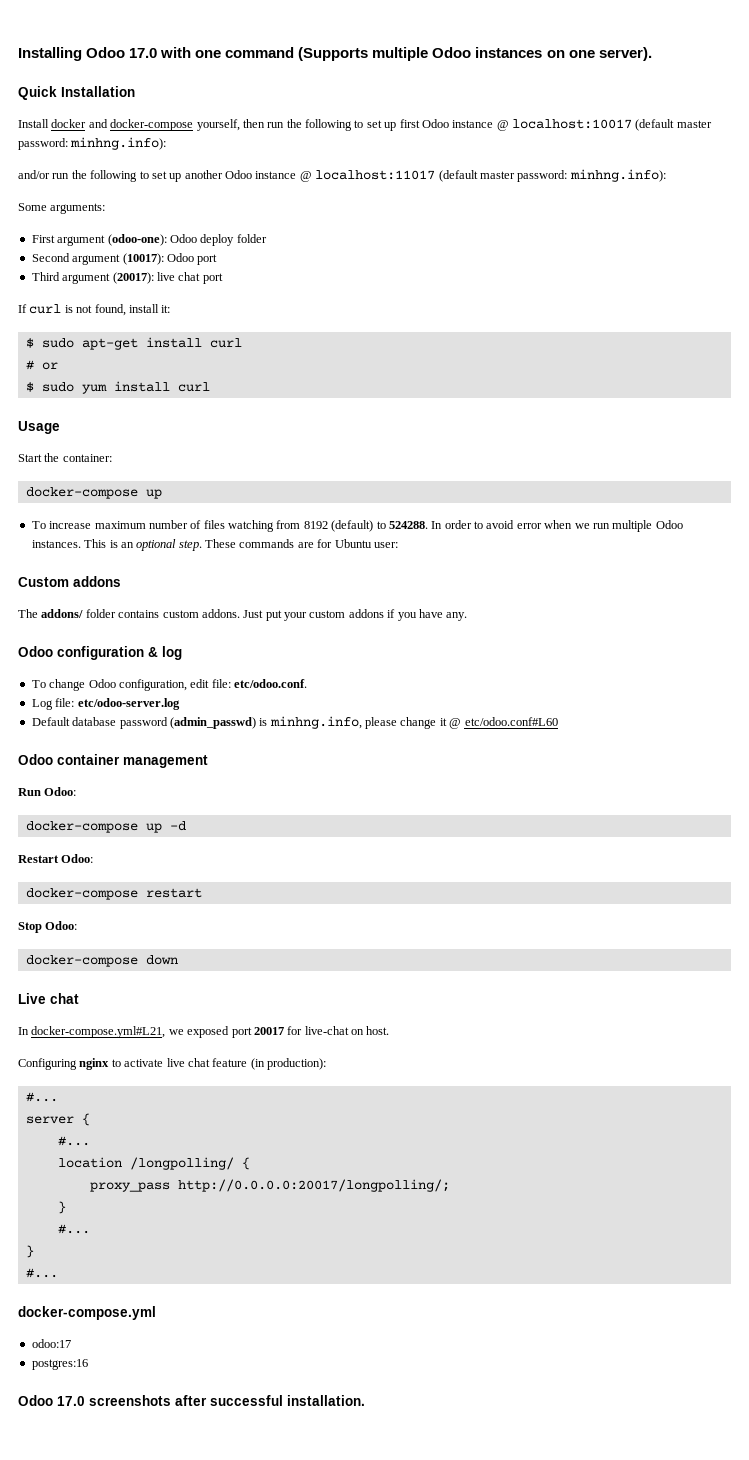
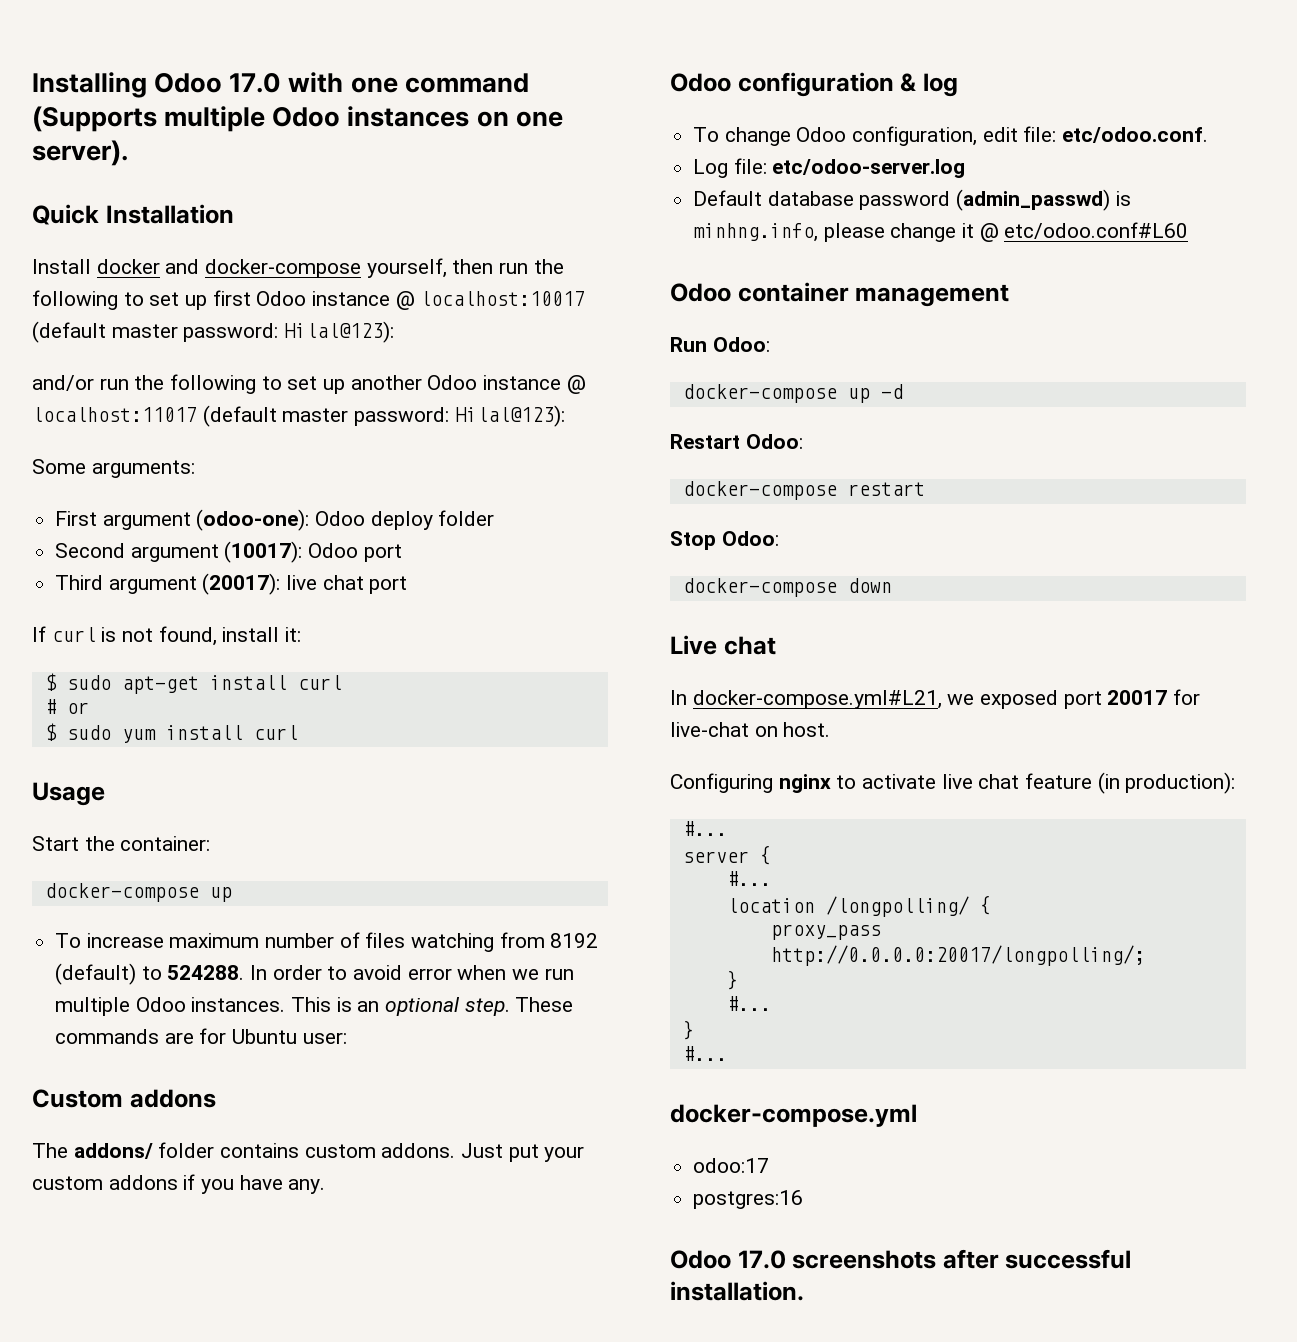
[70,137,167,150] minhng.info): -> [284,321,395,343] Hilal@123):
[569,169,666,182] minhng.info): -> [454,405,565,427] Hilal@123):

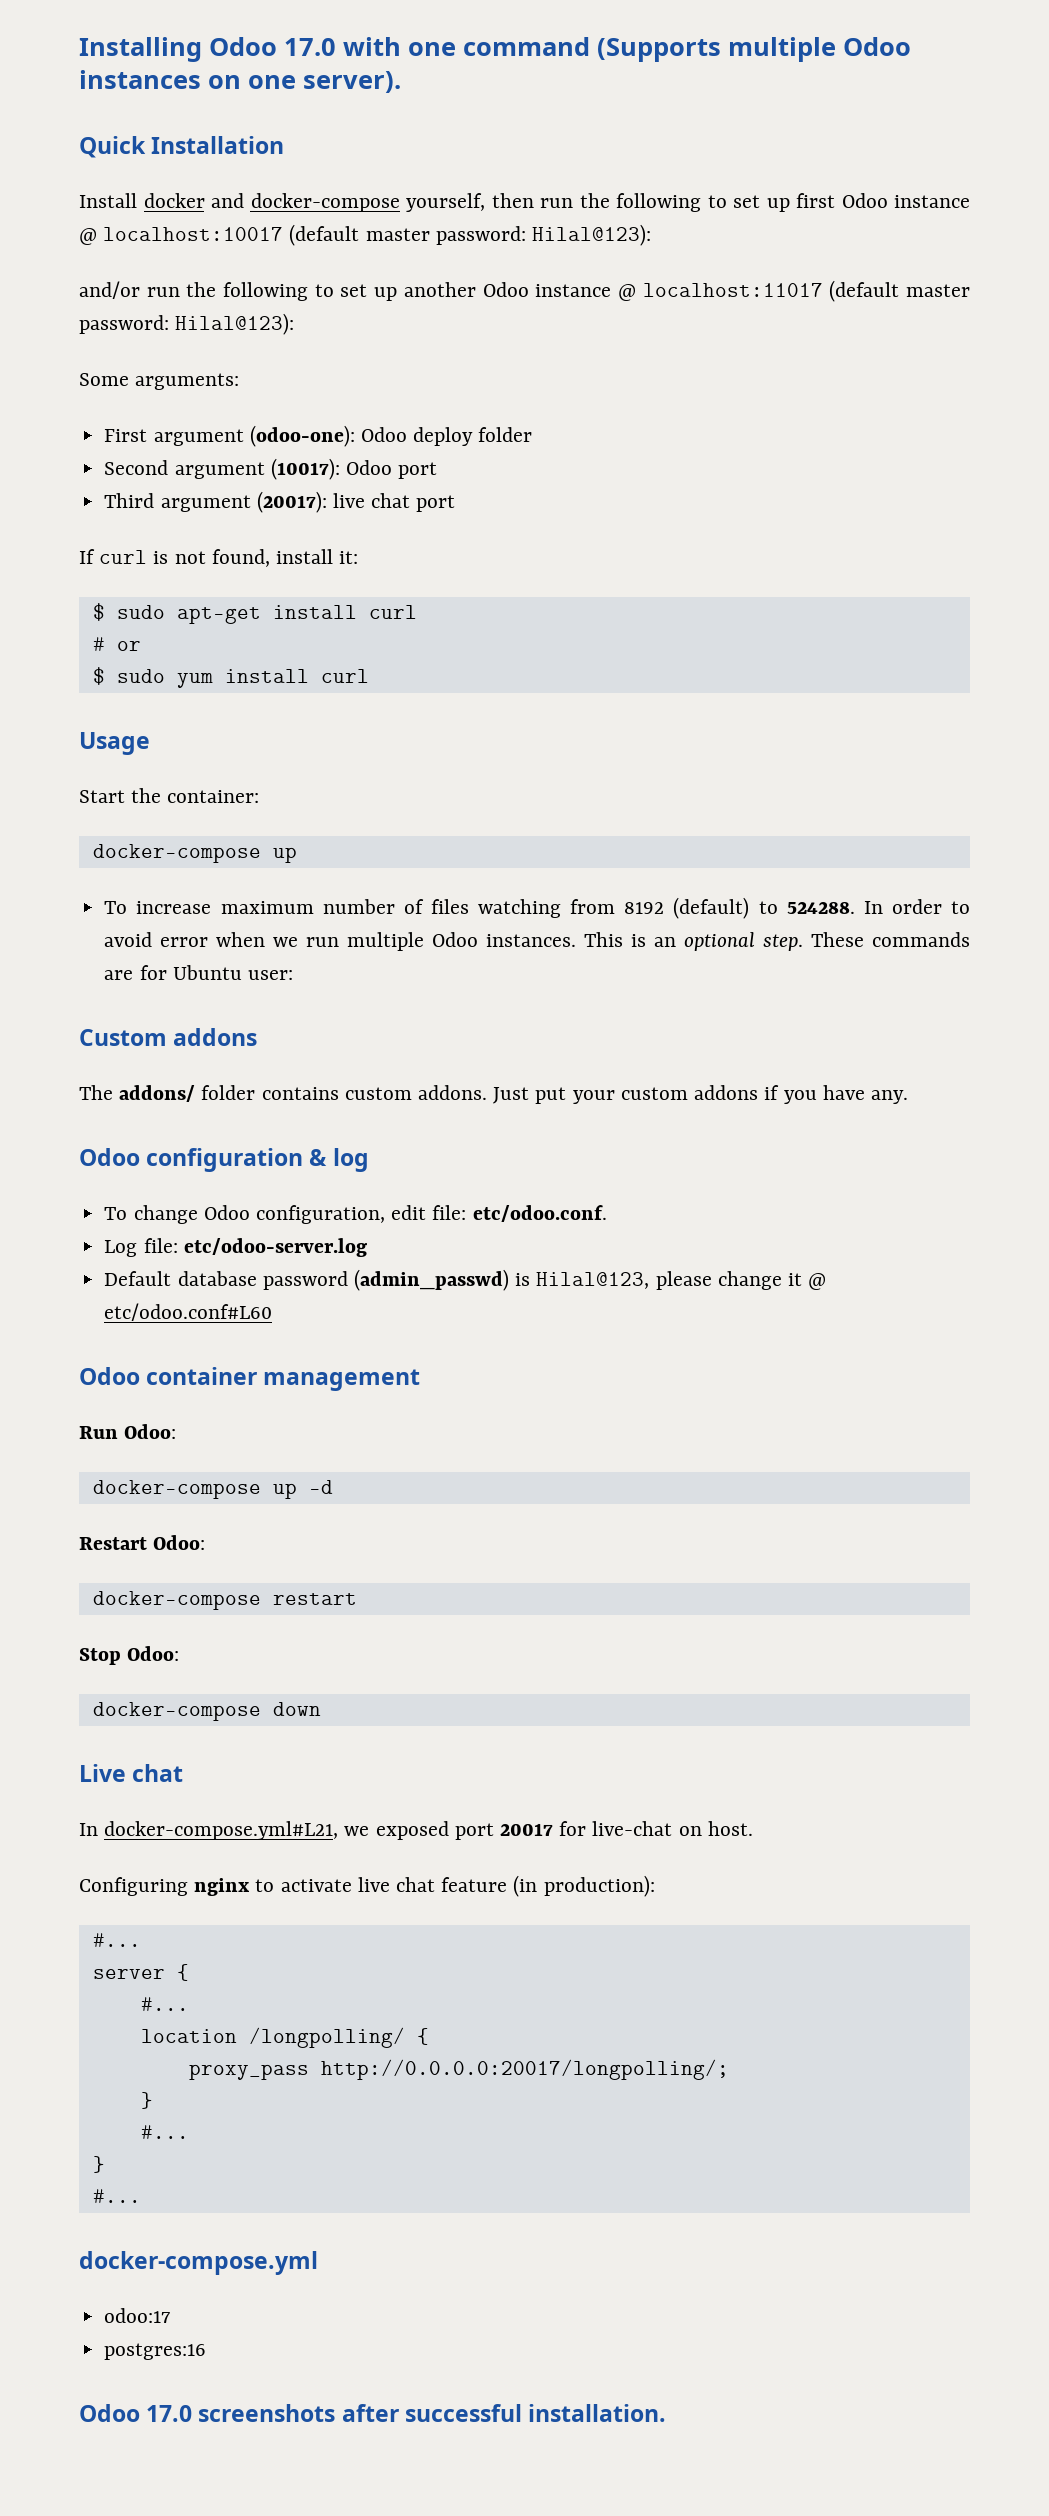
[693,223,819,242] minhng.info, -> [536,1272,650,1289] Hilal@123,

